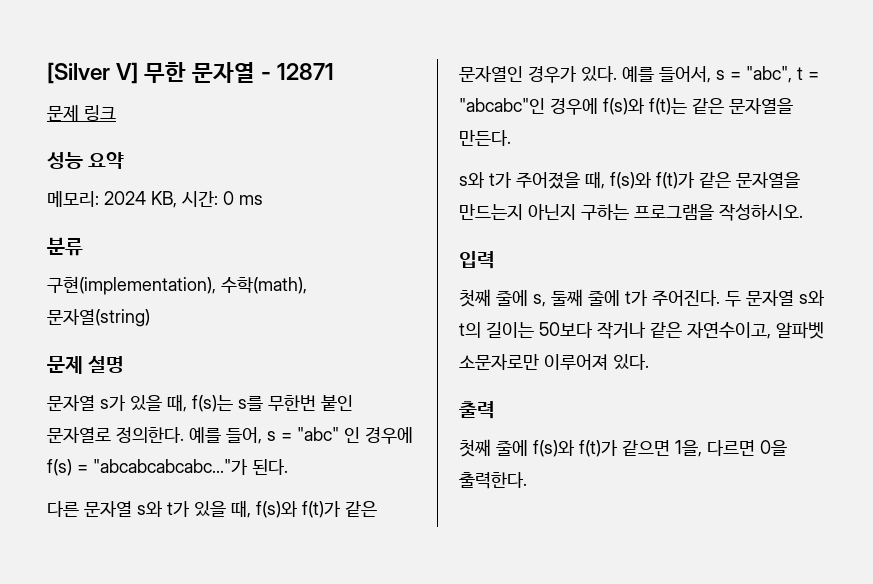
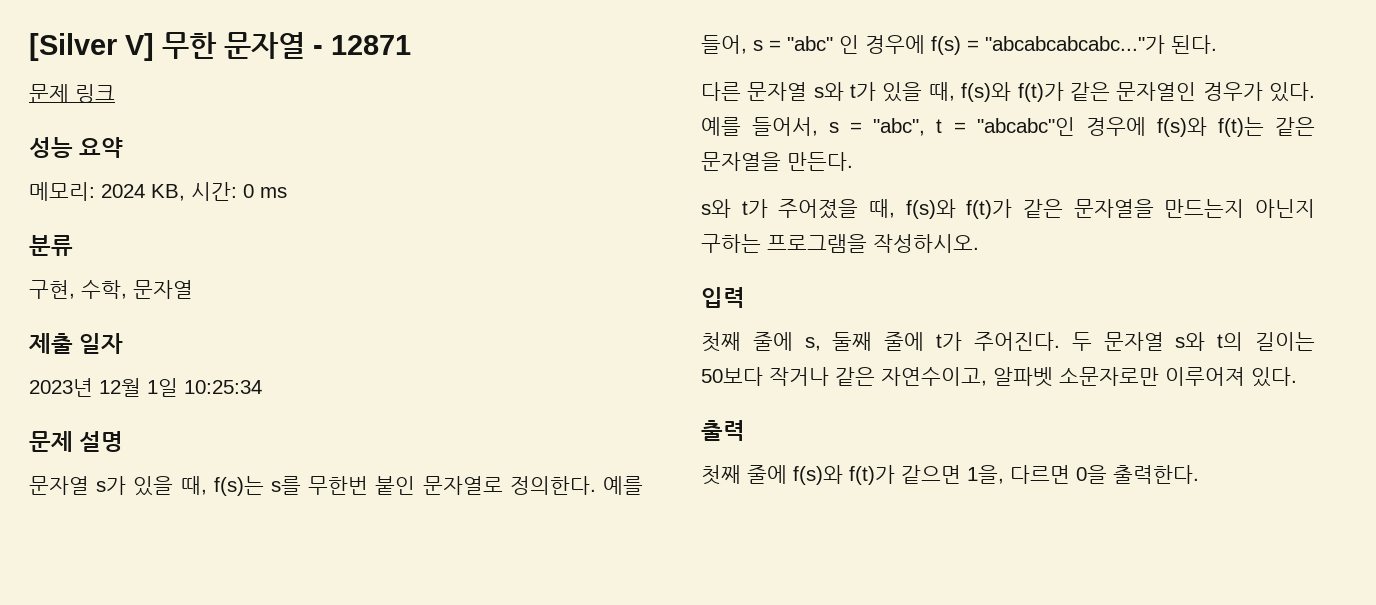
[47,276,307,295] [47,309,150,327] 구현(implementation), 수학(math), 문자열(string) -> [29,280,193,299] [29,333,124,354] [29,378,262,397] 구현, 수학, 문자열 // 제출 일자 // 2023년 12월 1일 10:25:34

